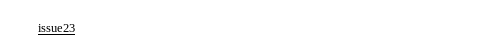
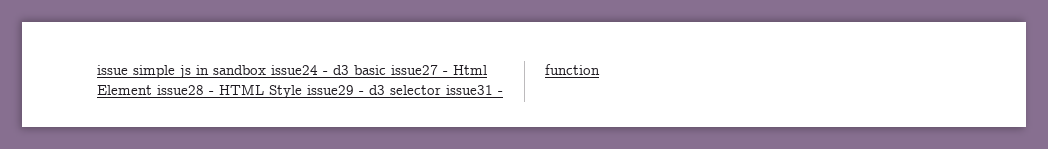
[38,24,75,32] issue23 -> [97,65,487,78] [97,84,503,98] [545,64,600,75] issue simple js in sandbox issue24 - d3 basic issue27 - Html Element issue28 - HTML Style issue29 - d3 selector issue31 - function

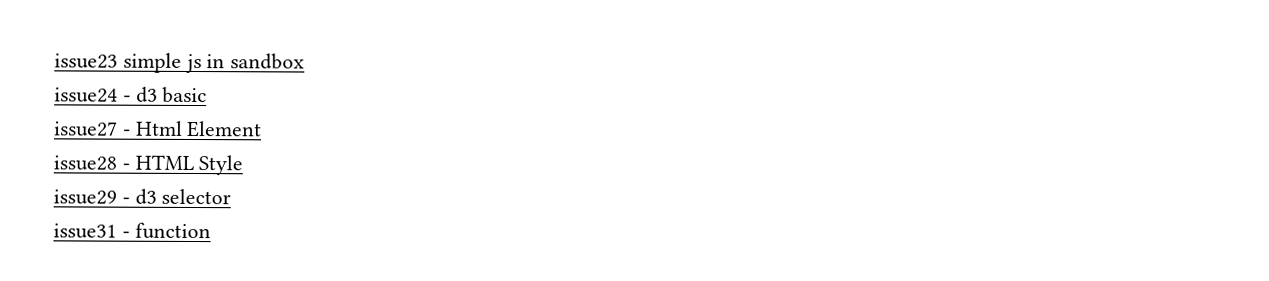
[97,65,128,75] issue -> [54,53,118,69] issue23
(266, 70) none -> (306, 61) //
(386, 70) none -> (208, 95) //
(152, 90) none -> (263, 129) //
(302, 91) none -> (244, 165) //
(441, 90) none -> (232, 196) //

